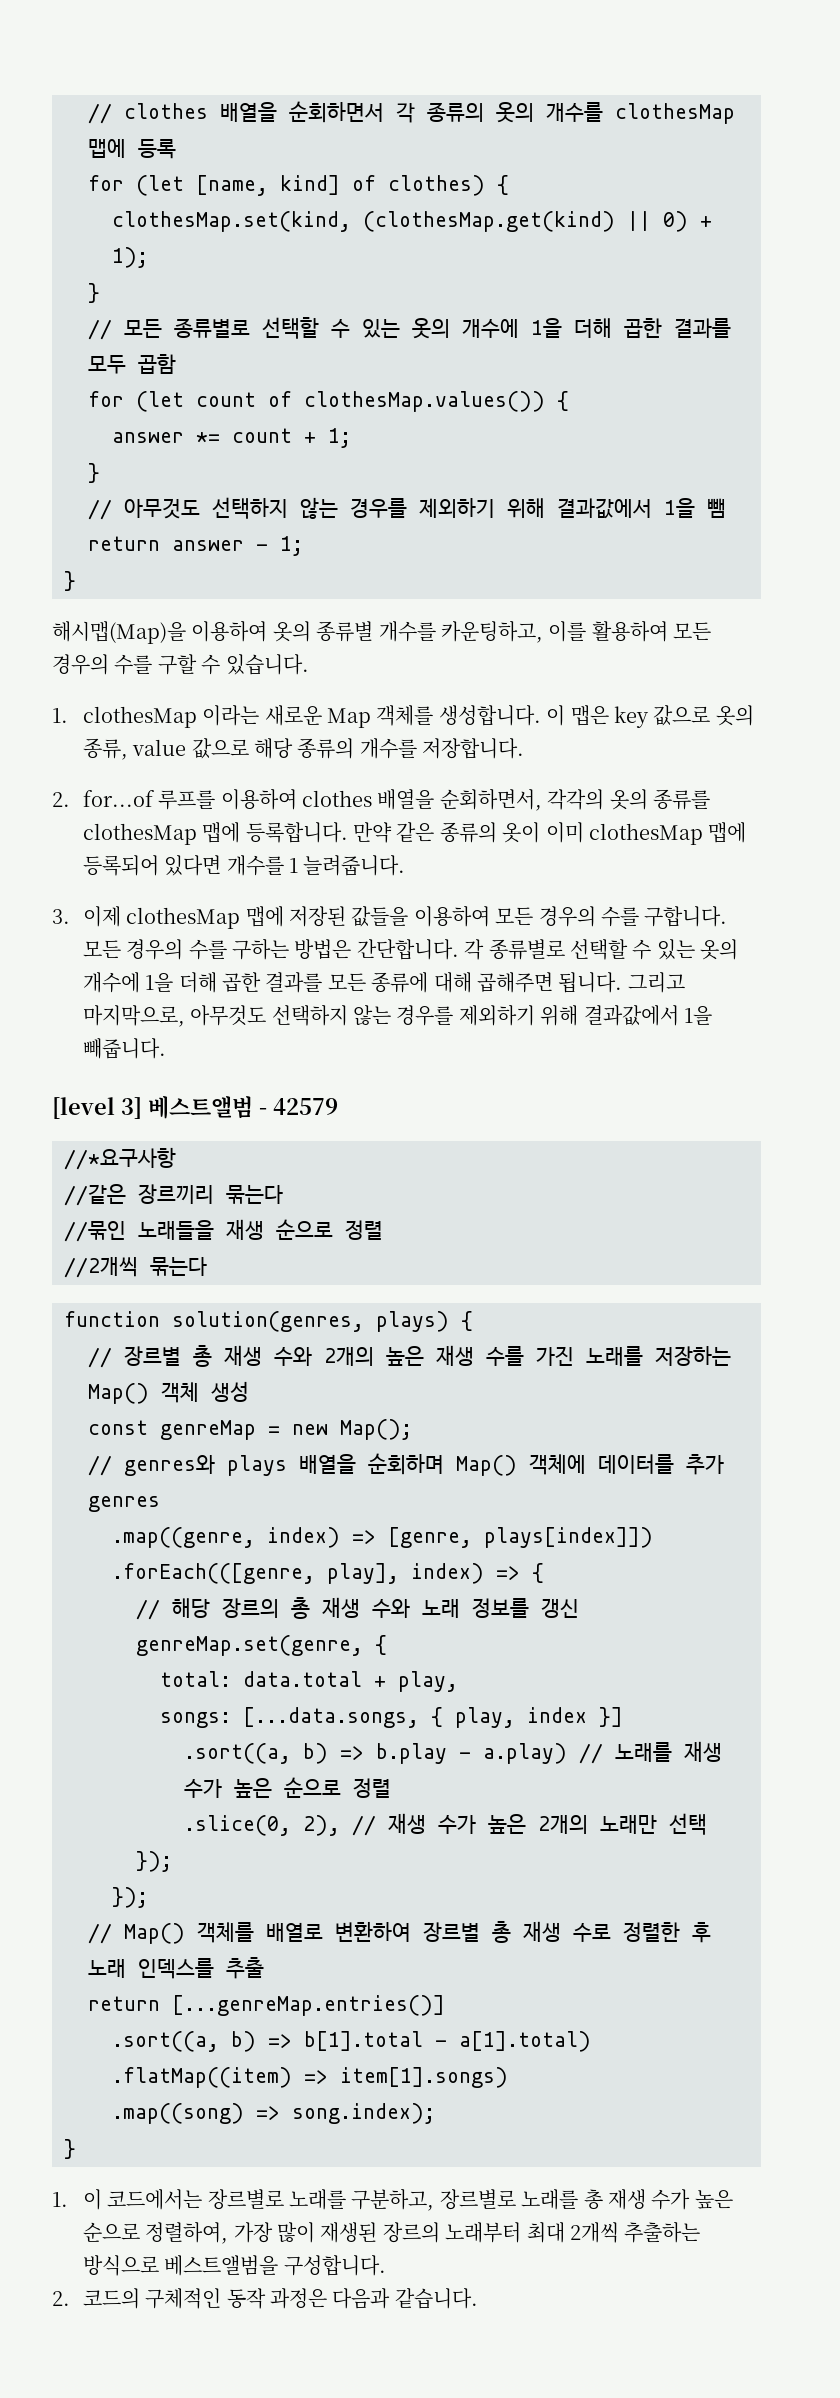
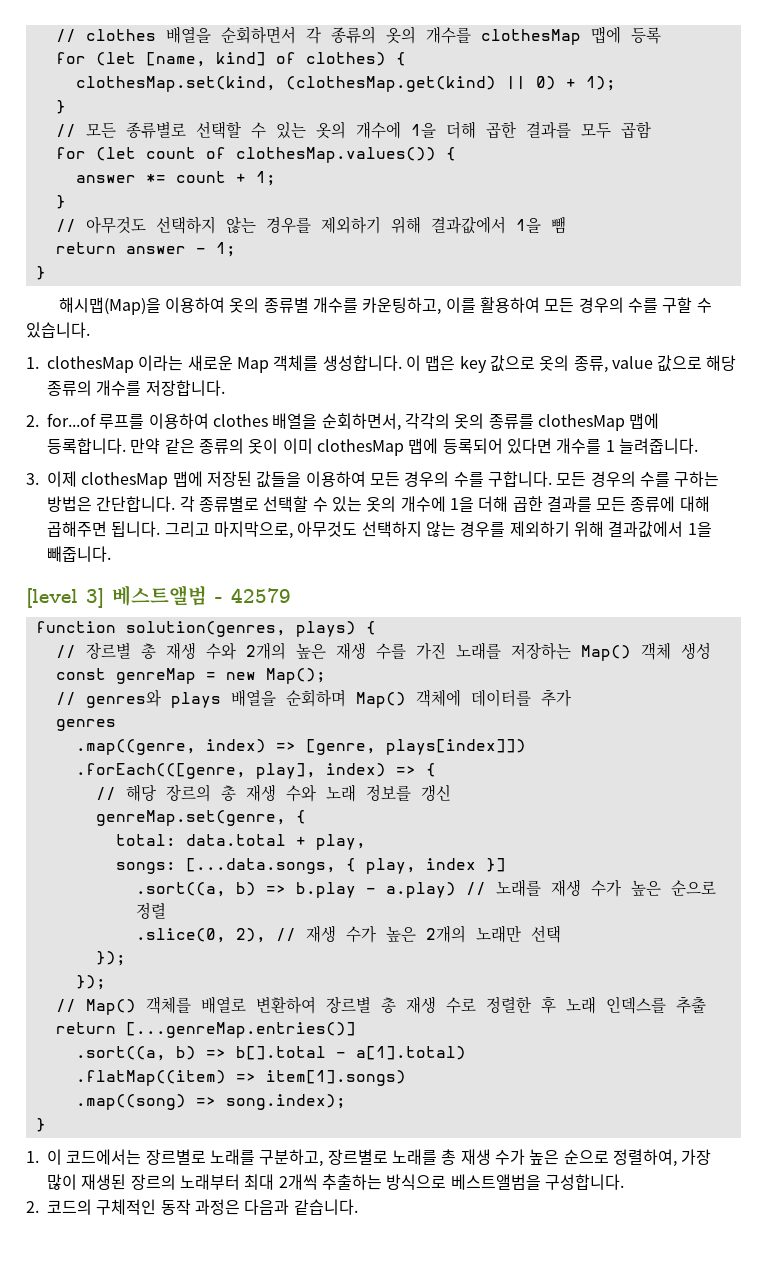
[64,1147,176,1170] [64,1184,283,1206] [64,1219,383,1242] [64,1257,207,1278] // //*요구사항 // //같은 장르끼리 묶는다 // //묶인 노래들을 재생 순으로 정렬 // //2개씩 묶는다 -> (291, 595) none
[304,2031,423,2051] b[1].total -> [235,1046,326,1060] b[].total

